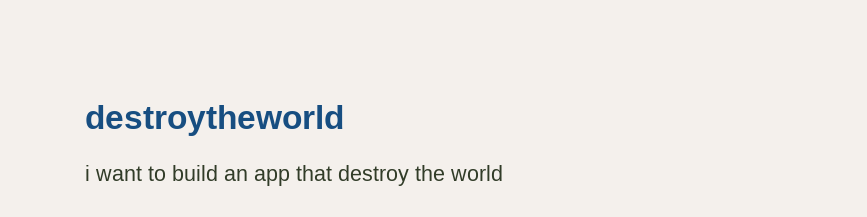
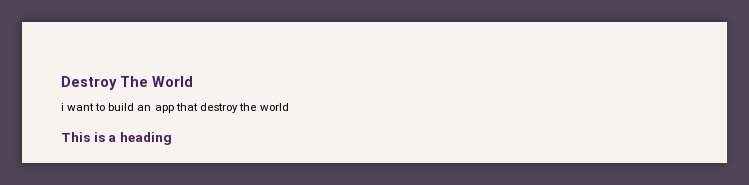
[85,105,344,136] destroytheworld -> [61,76,193,90] Destroy The World
(503, 173) none -> [61,132,172,145] // This is a heading

